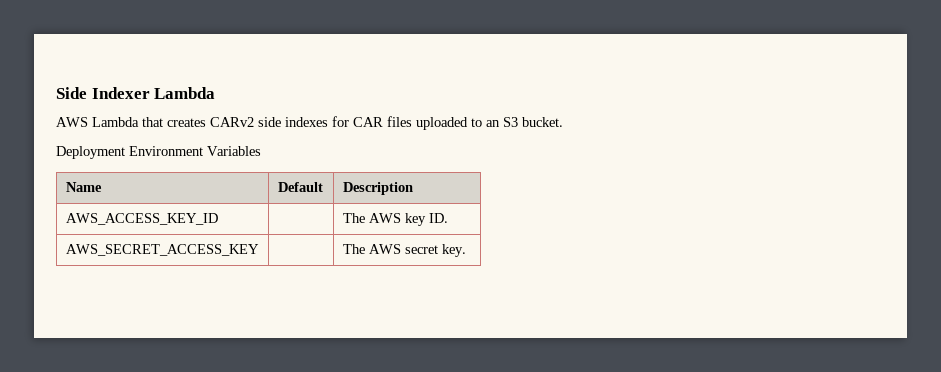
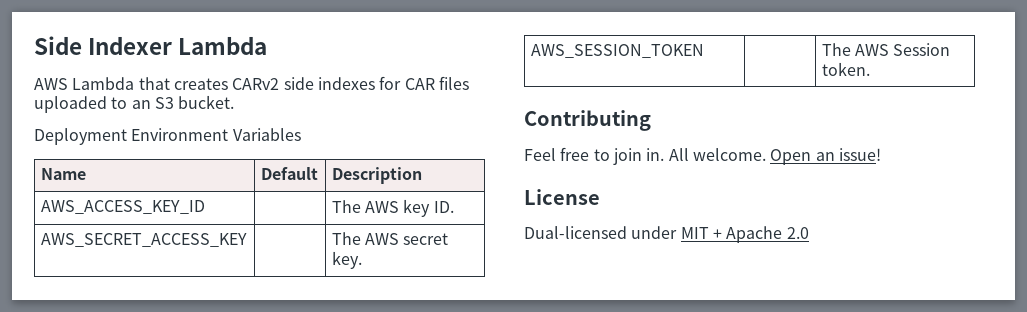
(466, 250) none -> [530,44,704,58] [821,43,951,56] [821,62,870,76] [524,110,651,131] [524,147,881,165] [524,189,600,205] [524,226,809,243] // AWS_SESSION_TOKEN | | The AWS Session token. // Contributing // Feel free to join in. All welcome. Open an issue! // License // Dual-licensed under MIT + Apache 2.0

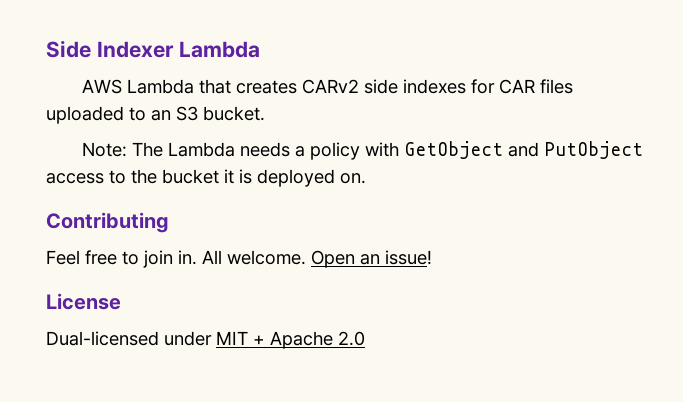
[34,128,301,145] [40,168,86,180] [260,167,318,180] [331,167,422,184] [40,200,205,214] [331,199,454,217] [40,233,247,247] [331,232,449,245] [331,251,362,269] [530,44,704,58] [821,43,951,56] [821,62,870,76] Deployment Environment Variables // Name | Default | Description // AWS_ACCESS_KEY_ID | | The AWS key ID. // AWS_SECRET_ACCESS_KEY | | The AWS secret key. // AWS_SESSION_TOKEN | | The AWS Session token. -> [82,141,644,160] [46,169,366,187] Note: The Lambda needs a policy with GetObject and PutObject access to the bucket it is deployed on.

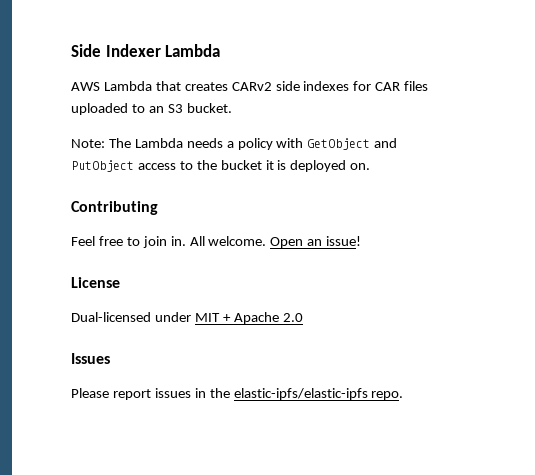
(365, 338) none -> [71,353,110,364] [71,388,404,400] // Issues // Please report issues in the elastic-ipfs/elastic-ipfs repo.

